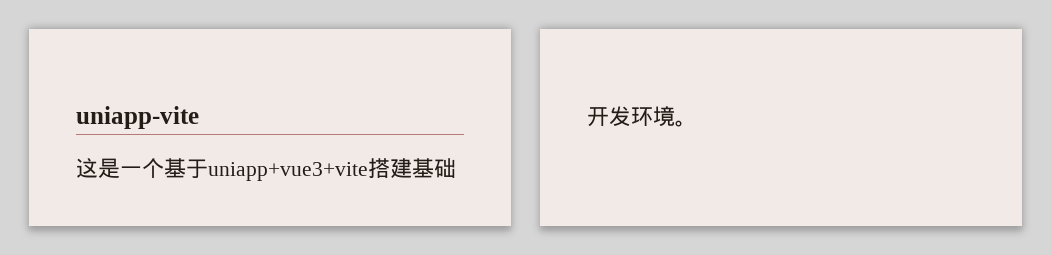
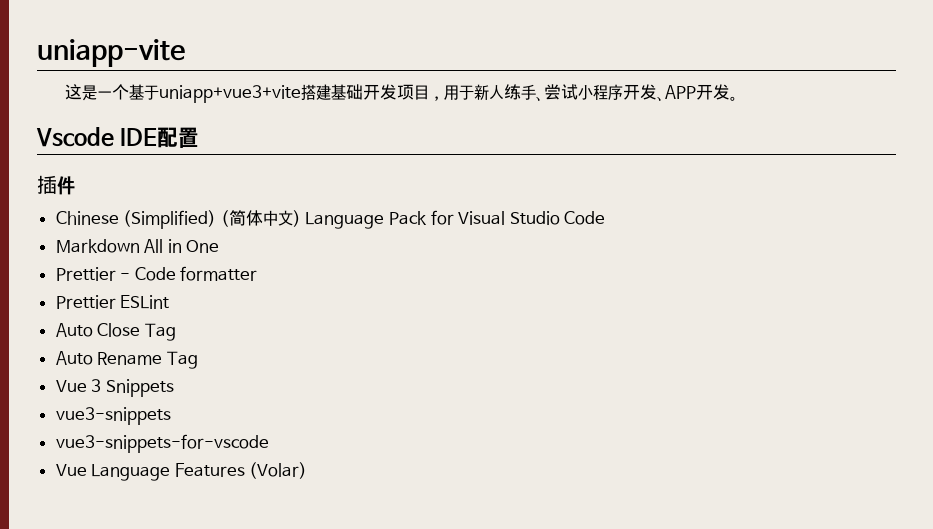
[631,106,697,127] 环境。 -> [396,84,738,102] [36,127,200,148] [37,175,75,195] [55,210,606,229] [55,239,220,253] [55,266,258,281] [55,295,170,309] [55,323,176,341] [55,351,198,369] [55,379,174,397] [55,407,171,425] [55,434,269,453] [55,462,308,481] 项目，用于新人练手、尝试小程序开发、APP开发。 // Vscode IDE配置 // 插件 // Chinese (Simplified) (简体中文) Language Pack for Visual Studio Code // Markdown All in One // Prettier - Code formatter // Prettier ESLint // Auto Close Tag // Auto Rename Tag // Vue 3 Snippets // vue3-snippets // vue3-snippets-for-vscode // Vue Language Features (Volar)

